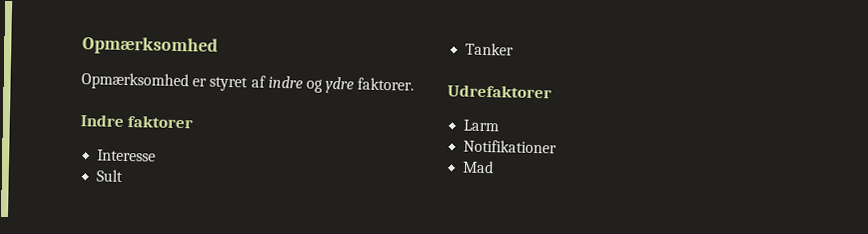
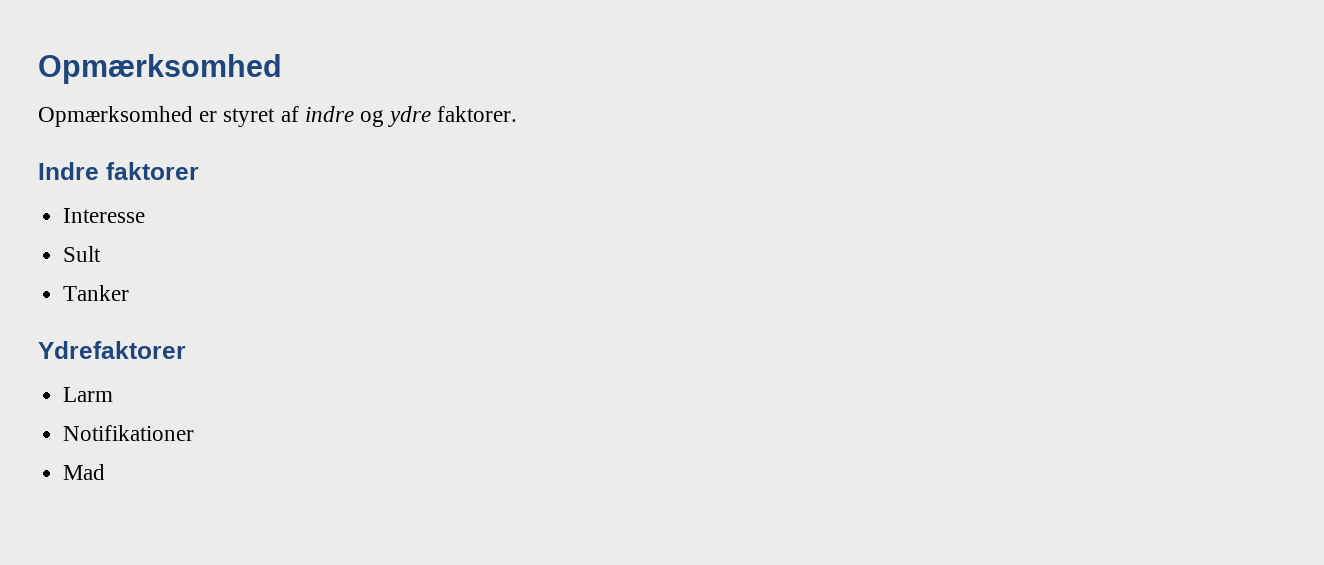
[447,84,552,99] Udrefaktorer -> [38,341,186,359] Ydrefaktorer

